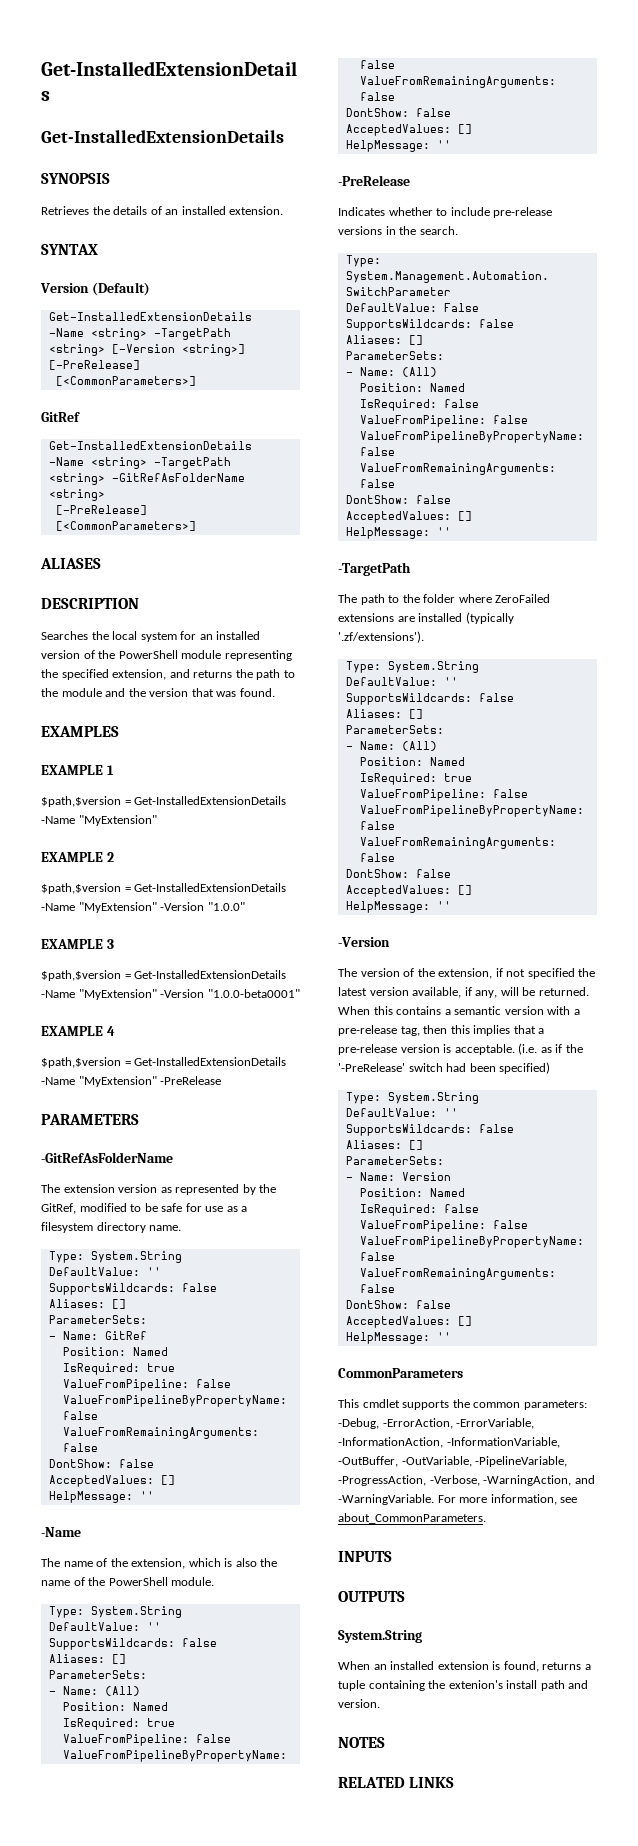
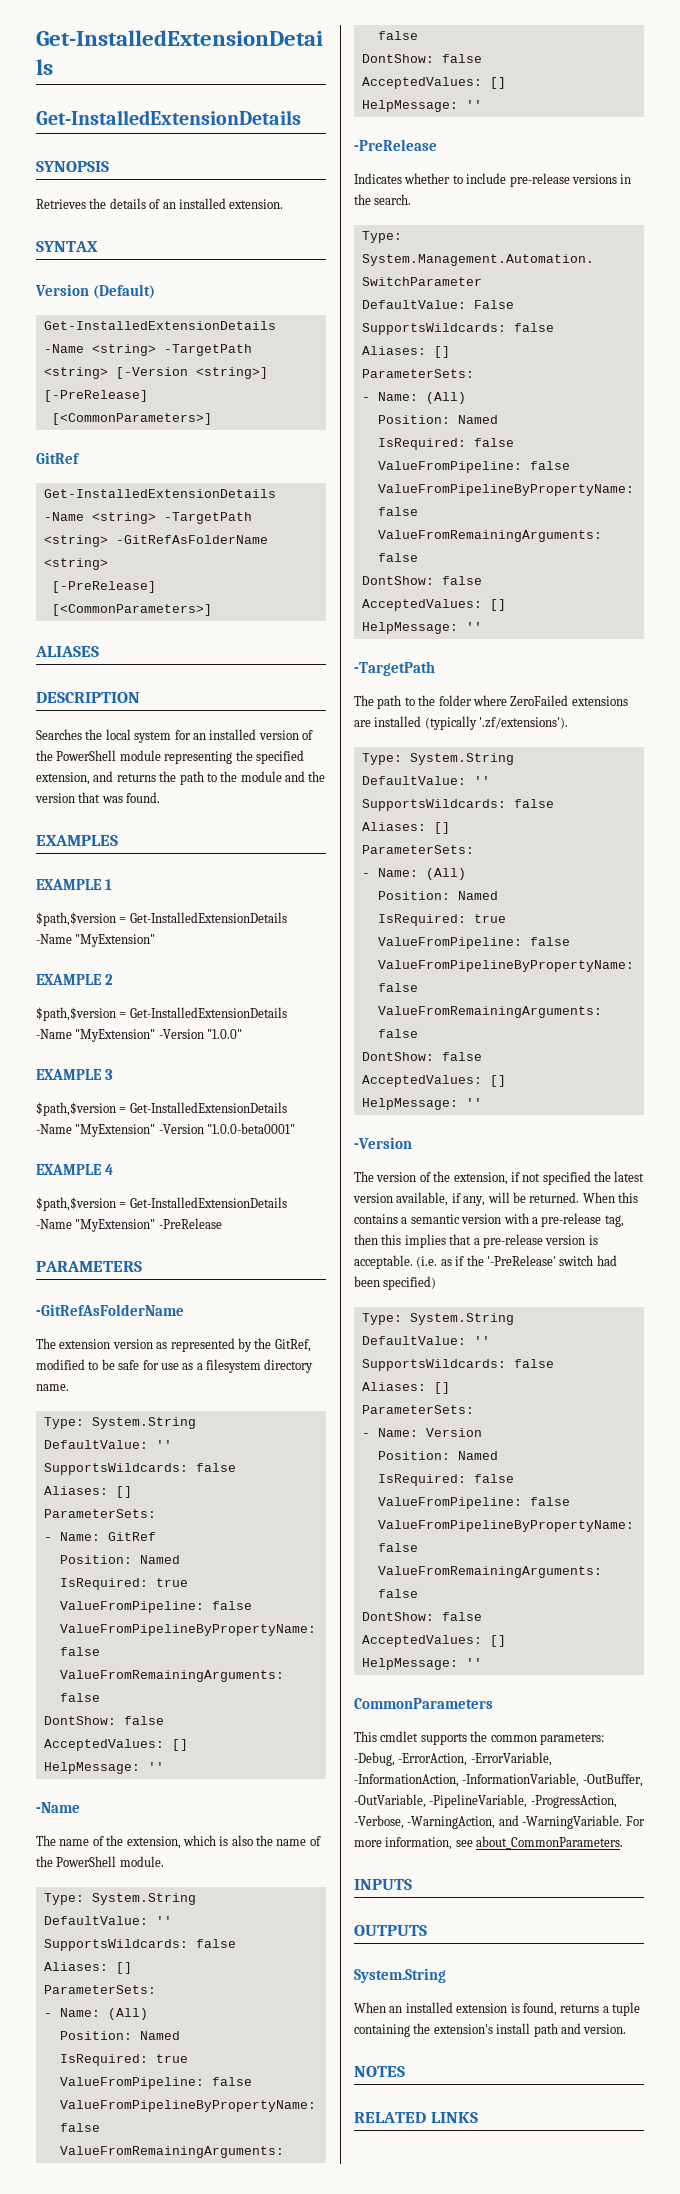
[448,1680,503,1689] extenion's -> [433,2024,493,2034] extension's

